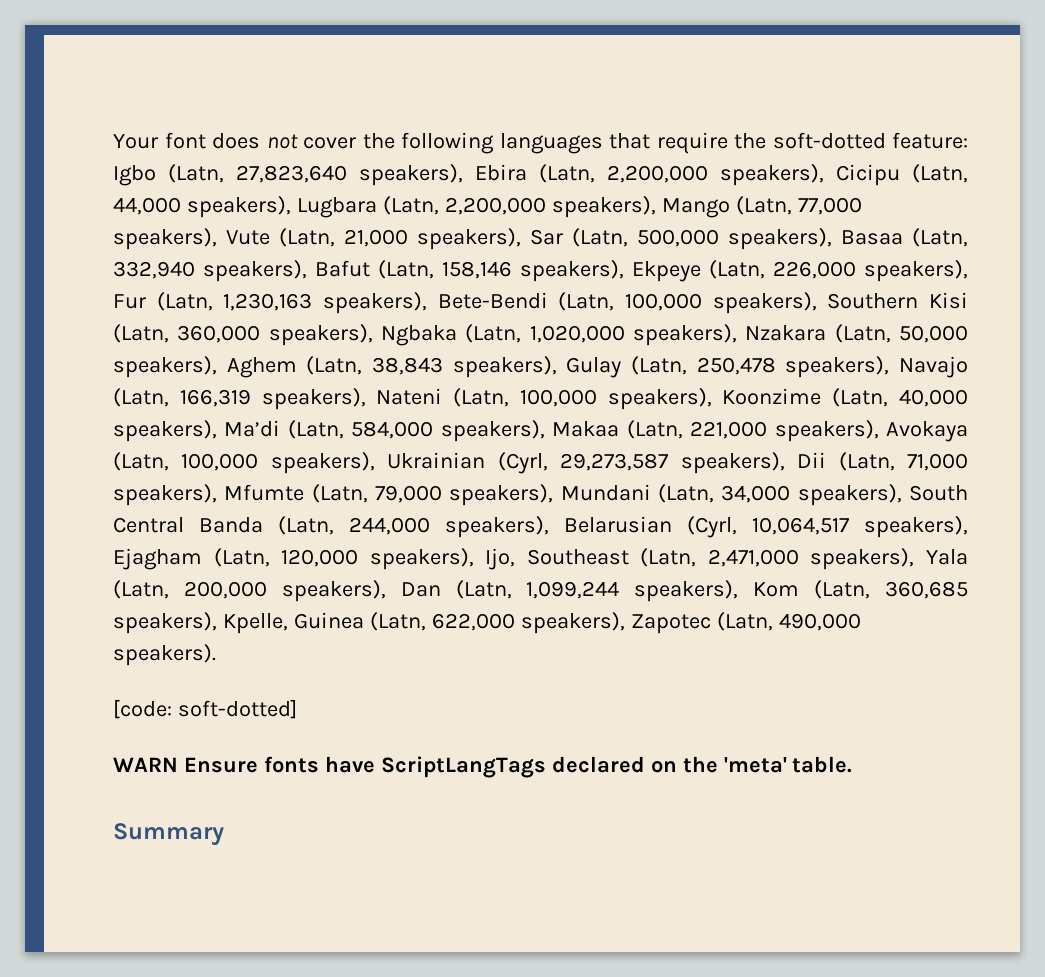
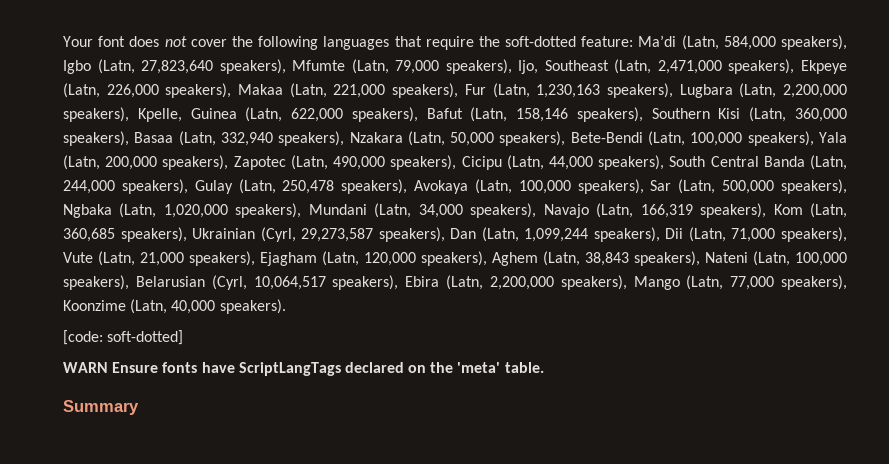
[113,164,968,186] [113,196,377,218] Igbo (Latn, 27,823,640 speakers), Ebira (Latn, 2,200,000 speakers), Cicipu (Latn, 44,000 speakers), Lugbara -> [638,35,847,50] [63,59,848,74] [63,83,848,98] [63,107,847,122] [63,131,847,146] [63,155,847,170] [63,179,847,194] [63,203,847,218] [63,227,848,242] [63,251,847,266] [63,275,440,290] Ma’di (Latn, 584,000 speakers), Igbo (Latn, 27,823,640 speakers), Mfumte (Latn, 79,000 speakers), Ijo, Southeast (Latn, 2,471,000 speakers), Ekpeye (Latn, 226,000 speakers), Makaa (Latn, 221,000 speakers), Fur (Latn, 1,230,163 speakers), Lugbara (Latn, 2,200,000 speakers), Kpelle, Guinea (Latn, 622,000 speakers), Bafut (Latn, 158,146 speakers), Southern Kisi (Latn, 360,000 speakers), Basaa (Latn, 332,940 speakers), Nzakara (Latn, 50,000 speakers), Bete-Bendi (Latn, 100,000 speakers), Yala (Latn, 200,000 speakers), Zapotec (Latn, 490,000 speakers), Cicipu (Latn, 44,000 speakers), South Central Banda (Latn, 244,000 speakers), Gulay (Latn, 250,478 speakers), Avokaya (Latn, 100,000 speakers), Sar (Latn, 500,000 speakers), Ngbaka (Latn, 1,020,000 speakers), Mundani (Latn, 34,000 speakers), Navajo (Latn, 166,319 speakers), Kom (Latn, 360,685 speakers), Ukrainian (Cyrl, 29,273,587 speakers), Dan (Latn, 1,099,244 speakers), Dii (Latn, 71,000 speakers), Vute (Latn, 21,000 speakers), Ejagham (Latn, 120,000 speakers), Aghem (Latn, 38,843 speakers), Nateni (Latn, 100,000 speakers), Belarusian (Cyrl, 10,064,517 speakers), Ebira
[226,228,968,250] [113,260,968,282] [113,292,968,314] [113,324,968,346] [113,356,968,378] [113,388,969,410] [113,420,968,442] [113,452,969,474] [113,484,969,506] [113,516,968,538] [113,548,968,570] [113,580,969,602] [113,612,861,634] Vute (Latn, 21,000 speakers), Sar (Latn, 500,000 speakers), Basaa (Latn, 332,940 speakers), Bafut (Latn, 158,146 speakers), Ekpeye (Latn, 226,000 speakers), Fur (Latn, 1,230,163 speakers), Bete-Bendi (Latn, 100,000 speakers), Southern Kisi (Latn, 360,000 speakers), Ngbaka (Latn, 1,020,000 speakers), Nzakara (Latn, 50,000 speakers), Aghem (Latn, 38,843 speakers), Gulay (Latn, 250,478 speakers), Navajo (Latn, 166,319 speakers), Nateni (Latn, 100,000 speakers), Koonzime (Latn, 40,000 speakers), Ma’di (Latn, 584,000 speakers), Makaa (Latn, 221,000 speakers), Avokaya (Latn, 100,000 speakers), Ukrainian (Cyrl, 29,273,587 speakers), Dii (Latn, 71,000 speakers), Mfumte (Latn, 79,000 speakers), Mundani (Latn, 34,000 speakers), South Central Banda (Latn, 244,000 speakers), Belarusian (Cyrl, 10,064,517 speakers), Ejagham (Latn, 120,000 speakers), Ijo, Southeast (Latn, 2,471,000 speakers), Yala (Latn, 200,000 speakers), Dan (Latn, 1,099,244 speakers), Kom (Latn, 360,685 speakers), Kpelle, Guinea (Latn, 622,000 speakers), Zapotec (Latn, 490,000 -> [63,299,216,314] Koonzime (Latn, 40,000

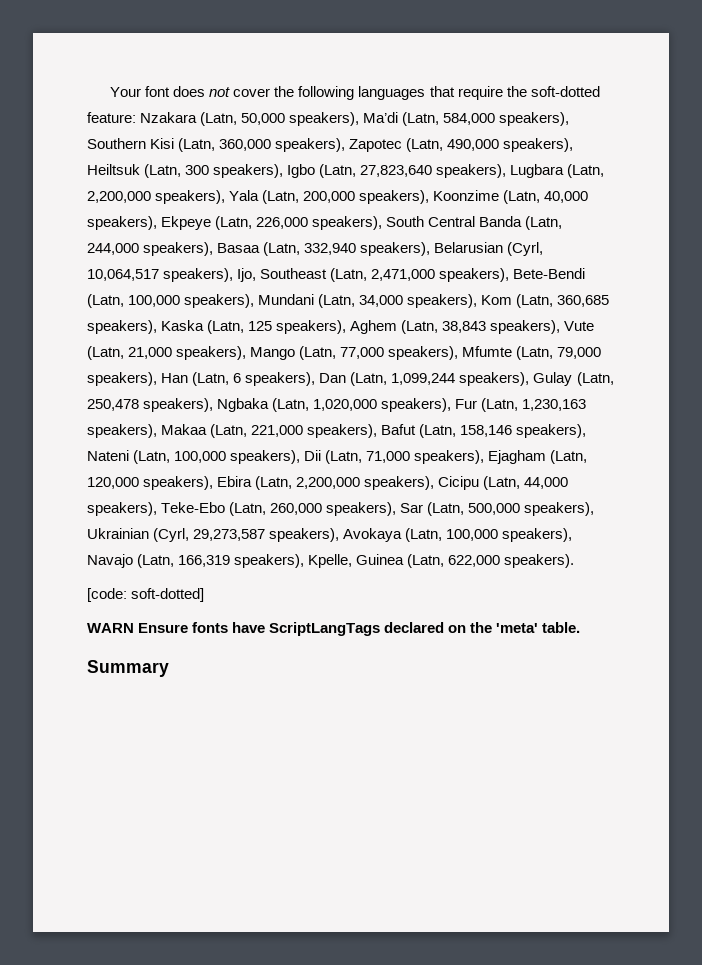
[638,35,847,50] [63,59,848,74] [63,83,848,98] [63,107,569,122] Ma’di (Latn, 584,000 speakers), Igbo (Latn, 27,823,640 speakers), Mfumte (Latn, 79,000 speakers), Ijo, Southeast (Latn, 2,471,000 speakers), Ekpeye (Latn, 226,000 speakers), Makaa (Latn, 221,000 speakers), Fur (Latn, 1,230,163 speakers), Lugbara (Latn, 2,200,000 speakers), Kpelle, Guinea (Latn, 622,000 speakers), Bafut (Latn, 158,146 -> [140,112,496,126] Nzakara (Latn, 50,000 speakers), Ma’di (Latn, 584,000
[134,131,743,146] Basaa (Latn, 332,940 speakers), Nzakara (Latn, 50,000 speakers), Bete-Bendi (Latn, 100,000 -> [349,138,574,152] [87,164,605,178] [87,191,151,203] Zapotec (Latn, 490,000 speakers), Heiltsuk (Latn, 300 speakers), Igbo (Latn, 27,823,640 speakers), Lugbara (Latn, 2,200,000
[233,155,593,170] Zapotec (Latn, 490,000 speakers), Cicipu (Latn, 44,000 -> [433,190,589,204] [87,216,309,230] Koonzime (Latn, 40,000 speakers), Ekpeye (Latn, 226,000
[194,179,847,194] [63,203,847,218] [63,227,848,242] [63,251,847,266] [63,275,847,290] [63,299,216,314] Gulay (Latn, 250,478 speakers), Avokaya (Latn, 100,000 speakers), Sar (Latn, 500,000 speakers), Ngbaka (Latn, 1,020,000 speakers), Mundani (Latn, 34,000 speakers), Navajo (Latn, 166,319 speakers), Kom (Latn, 360,685 speakers), Ukrainian (Cyrl, 29,273,587 speakers), Dan (Latn, 1,099,244 speakers), Dii (Latn, 71,000 speakers), Vute (Latn, 21,000 speakers), Ejagham (Latn, 120,000 speakers), Aghem (Latn, 38,843 speakers), Nateni (Latn, 100,000 speakers), Belarusian (Cyrl, 10,064,517 speakers), Ebira (Latn, 2,200,000 speakers), Mango (Latn, 77,000 speakers), Koonzime (Latn, 40,000 -> [217,242,544,256] [87,268,586,282] [87,294,610,308] [87,320,595,334] [87,346,602,360] [87,372,614,386] [87,398,587,412] [87,424,587,438] [87,450,588,464] [87,476,569,490] [87,502,595,516] [87,528,573,542] [87,554,501,568] Basaa (Latn, 332,940 speakers), Belarusian (Cyrl, 10,064,517 speakers), Ijo, Southeast (Latn, 2,471,000 speakers), Bete-Bendi (Latn, 100,000 speakers), Mundani (Latn, 34,000 speakers), Kom (Latn, 360,685 speakers), Kaska (Latn, 125 speakers), Aghem (Latn, 38,843 speakers), Vute (Latn, 21,000 speakers), Mango (Latn, 77,000 speakers), Mfumte (Latn, 79,000 speakers), Han (Latn, 6 speakers), Dan (Latn, 1,099,244 speakers), Gulay (Latn, 250,478 speakers), Ngbaka (Latn, 1,020,000 speakers), Fur (Latn, 1,230,163 speakers), Makaa (Latn, 221,000 speakers), Bafut (Latn, 158,146 speakers), Nateni (Latn, 100,000 speakers), Dii (Latn, 71,000 speakers), Ejagham (Latn, 120,000 speakers), Ebira (Latn, 2,200,000 speakers), Cicipu (Latn, 44,000 speakers), Teke-Ebo (Latn, 260,000 speakers), Sar (Latn, 500,000 speakers), Ukrainian (Cyrl, 29,273,587 speakers), Avokaya (Latn, 100,000 speakers), Navajo (Latn, 166,319 speakers), Kpelle, Guinea (Latn, 622,000

